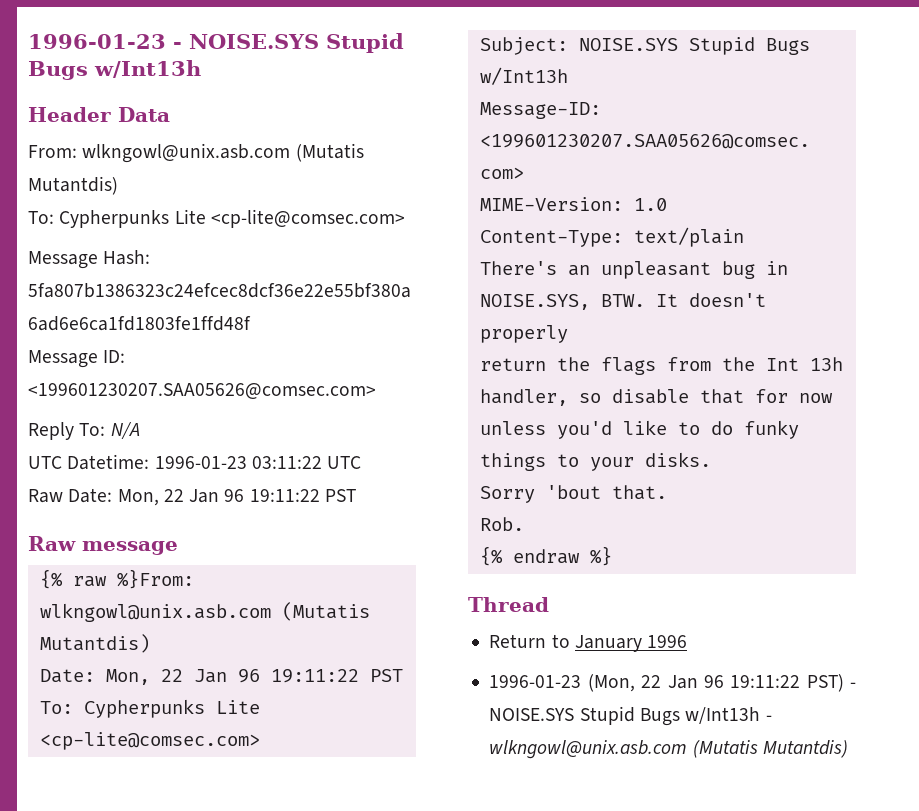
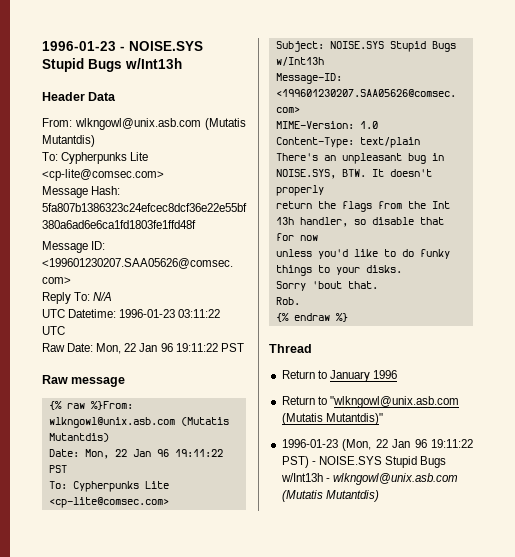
(688, 641) none -> [281,396,459,408] [281,413,383,425] // Return to "wlkngowl@unix.asb.com (Mutatis Mutantdis)"

